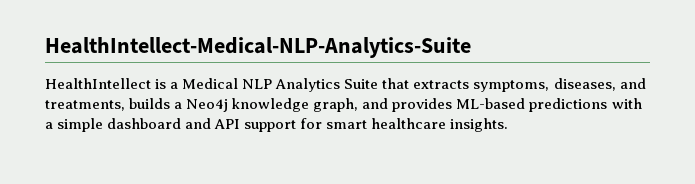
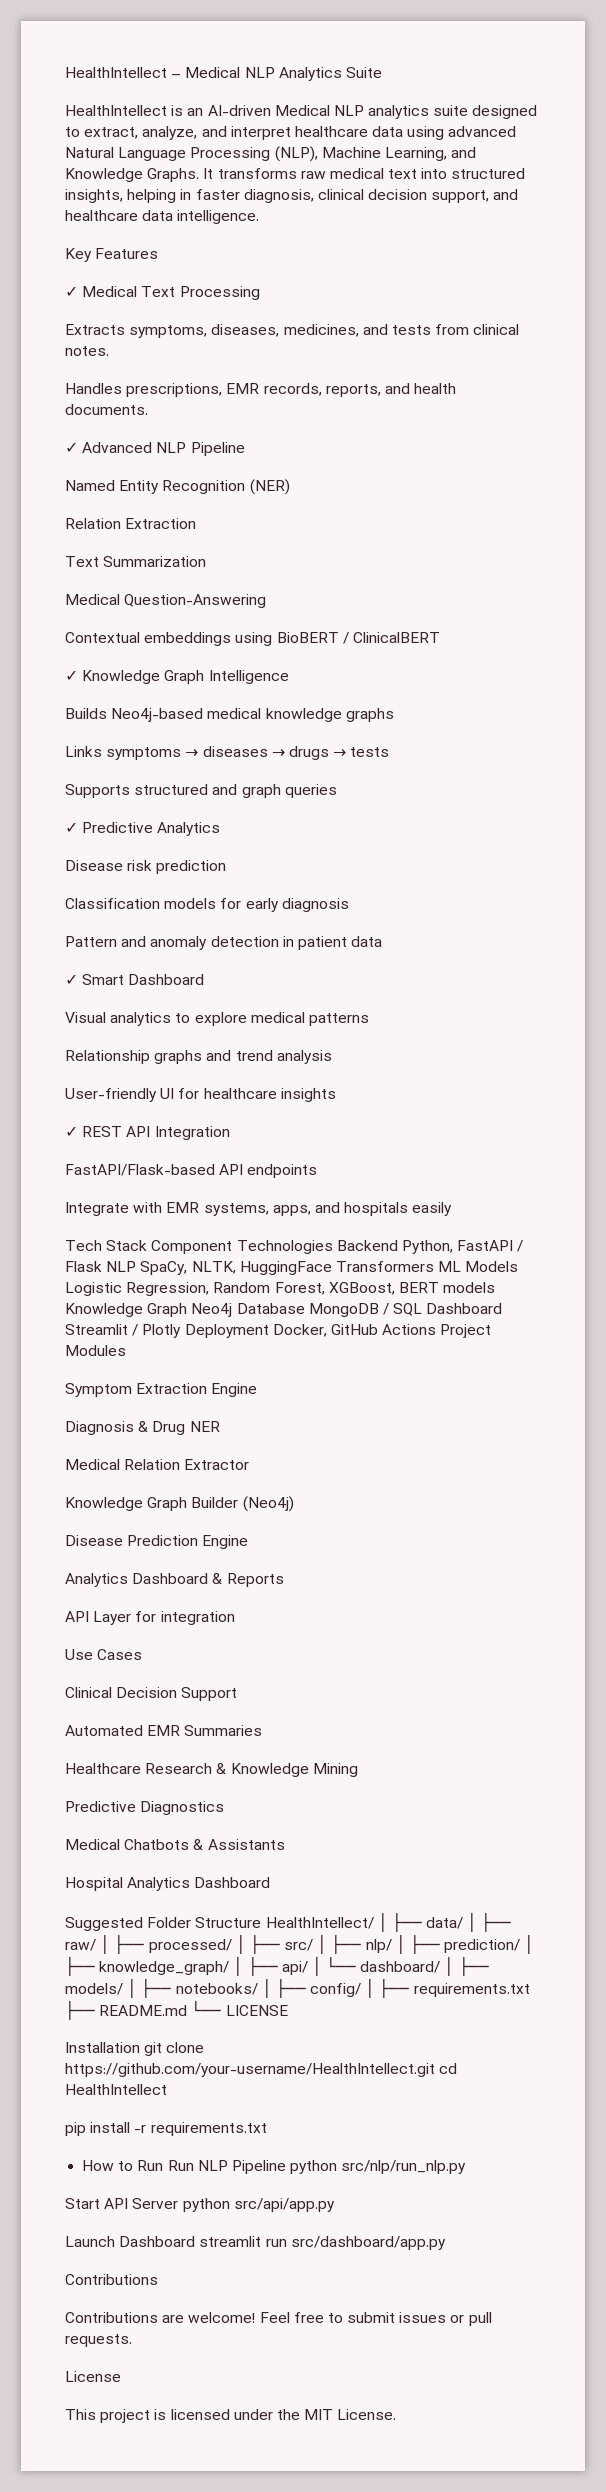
[45,37,471,58] [45,78,179,89] HealthIntellect-Medical-NLP-Analytics-Suite // HealthIntellect is a -> [65,67,182,78] HealthIntellect –
[382,78,646,92] [45,98,642,112] [45,118,509,132] that extracts symptoms, diseases, and treatments, builds a Neo4j knowledge graph, and provides ML-based predictions with a simple dashboard and API support for smart healthcare insights. -> [65,105,538,119] [65,126,517,140] [65,146,477,162] [65,168,526,182] [65,189,519,203] [65,210,260,224] [65,248,159,262] [65,286,260,300] [65,324,520,338] [65,346,109,356] [65,383,457,397] [65,404,148,415] [65,442,245,456] [65,479,290,495] [65,518,197,529] [65,556,207,567] [65,594,267,608] [65,632,440,646] [65,670,289,684] [65,708,394,722] [65,746,390,760] [65,784,337,798] [65,822,221,836] [65,860,227,874] [65,898,349,912] [65,936,383,950] [65,974,205,985] [65,1012,369,1026] [65,1050,332,1064] [65,1088,336,1102] [65,1126,230,1140] [65,1164,318,1178] [65,1202,453,1216] [65,1240,524,1254] [65,1261,519,1275] [65,1282,496,1296] [65,1303,503,1317] [65,1324,492,1338] [65,1345,126,1356] [65,1383,258,1397] [65,1421,220,1435] [65,1459,250,1470] [65,1496,294,1512] [65,1535,249,1549] [65,1573,284,1587] [65,1611,235,1625] [65,1649,143,1660] [65,1687,238,1701] [65,1725,263,1736] [65,1763,358,1777] [65,1801,225,1815] [65,1839,285,1850] [65,1877,271,1891] [65,1912,512,1932] [65,1934,535,1954] [65,1956,489,1976] [65,1978,530,1998] [65,2000,288,2020] [65,2042,205,2056] [65,2063,458,2077] [65,2084,167,2095] [65,2122,267,2136] [82,2160,467,2174] [65,2198,335,2212] [65,2236,446,2250] [65,2274,158,2285] [65,2312,492,2326] [65,2334,132,2347] [65,2371,121,2382] [65,2409,397,2423] // HealthIntellect is an AI-driven Medical NLP analytics suite designed to extract, analyze, and interpret healthcare data using advanced Natural Language Processing (NLP), Machine Learning, and Knowledge Graphs. It transforms raw medical text into structured insights, helping in faster diagnosis, clinical decision support, and healthcare data intelligence. // Key Features // ✓ Medical Text Processing // Extracts symptoms, diseases, medicines, and tests from clinical notes. // Handles prescriptions, EMR records, reports, and health documents. // ✓ Advanced NLP Pipeline // Named Entity Recognition (NER) // Relation Extraction // Text Summarization // Medical Question-Answering // Contextual embeddings using BioBERT / ClinicalBERT // ✓ Knowledge Graph Intelligence // Builds Neo4j-based medical knowledge graphs // Links symptoms → diseases → drugs → tests // Supports structured and graph queries // ✓ Predictive Analytics // Disease risk prediction // Classification models for early diagnosis // Pattern and anomaly detection in patient data // ✓ Smart Dashboard // Visual analytics to explore medical patterns // Relationship graphs and trend analysis // User-friendly UI for healthcare insights // ✓ REST API Integration // FastAPI/Flask-based API endpoints // Integrate with EMR systems, apps, and hospitals easily // Tech Stack Component Technologies Backend Python, FastAPI / Flask NLP SpaCy, NLTK, HuggingFace Transformers ML Models Logistic Regression, Random Forest, XGBoost, BERT models Knowledge Graph Neo4j Database MongoDB / SQL Dashboard Streamlit / Plotly Deployment Docker, GitHub Actions Project Modules // Symptom Extraction Engine // Diagnosis & Drug NER // Medical Relation Extractor // Knowledge Graph Builder (Neo4j) // Disease Prediction Engine // Analytics Dashboard & Reports // API Layer for integration // Use Cases // Clinical Decision Support // Automated EMR Summaries // Healthcare Research & Knowledge Mining // Predictive Diagnostics // Medical Chatbots & Assistants // Hospital Analytics Dashboard // Suggested Folder Structure HealthIntellect/ │ ├── data/ │ ├── raw/ │ ├── processed/ │ ├── src/ │ ├── nlp/ │ ├── prediction/ │ ├── knowledge_graph/ │ ├── api/ │ └── dashboard/ │ ├── models/ │ ├── notebooks/ │ ├── config/ │ ├── requirements.txt ├── README.md └── LICENSE // Installation git clone https://github.com/your-username/HealthIntellect.git cd HealthIntellect // pip install -r requirements.txt // How to Run Run NLP Pipeline python src/nlp/run_nlp.py // Start API Server python src/api/app.py // Launch Dashboard streamlit run src/dashboard/app.py // Contributions // Contributions are welcome! Feel free to submit issues or pull requests. // License // This project is licensed under the MIT License.

